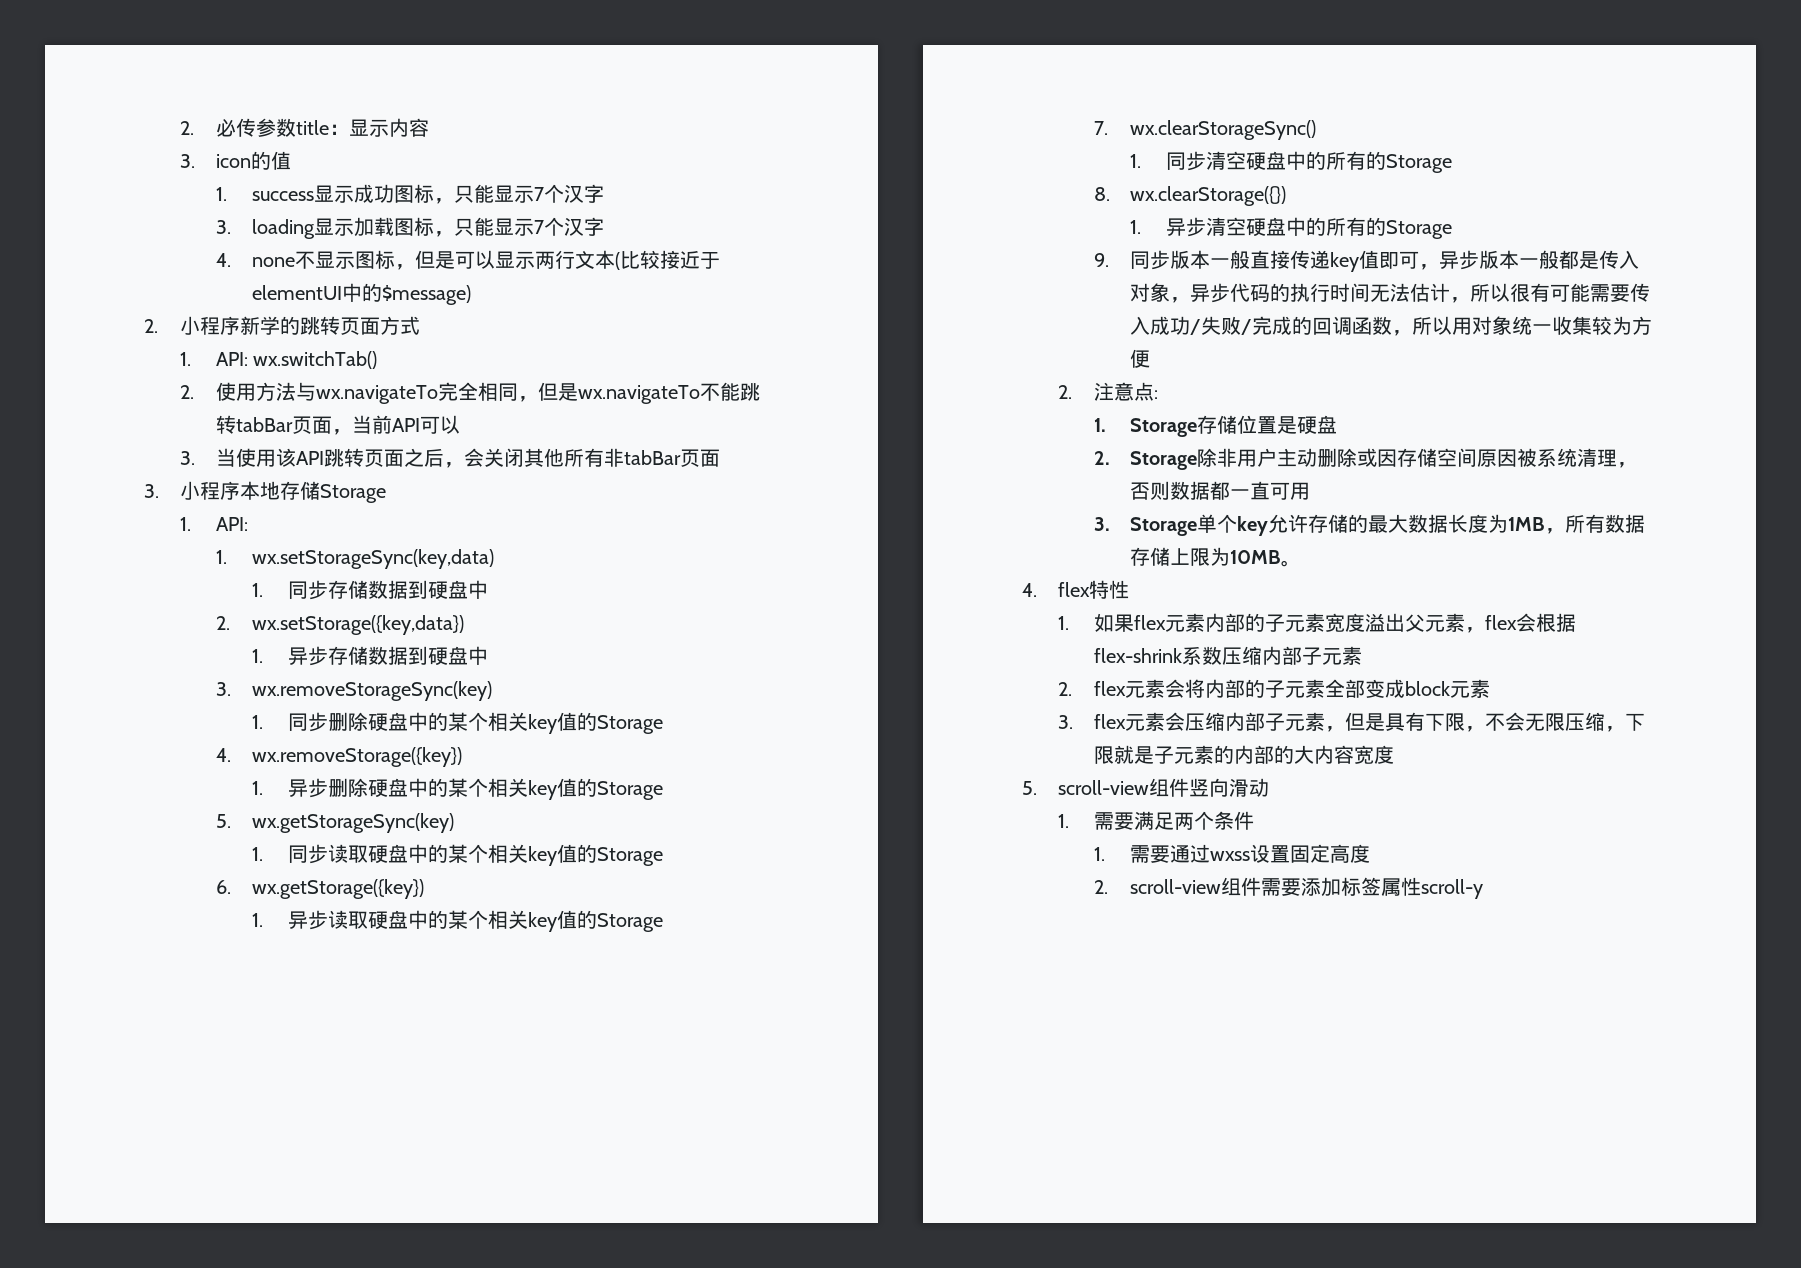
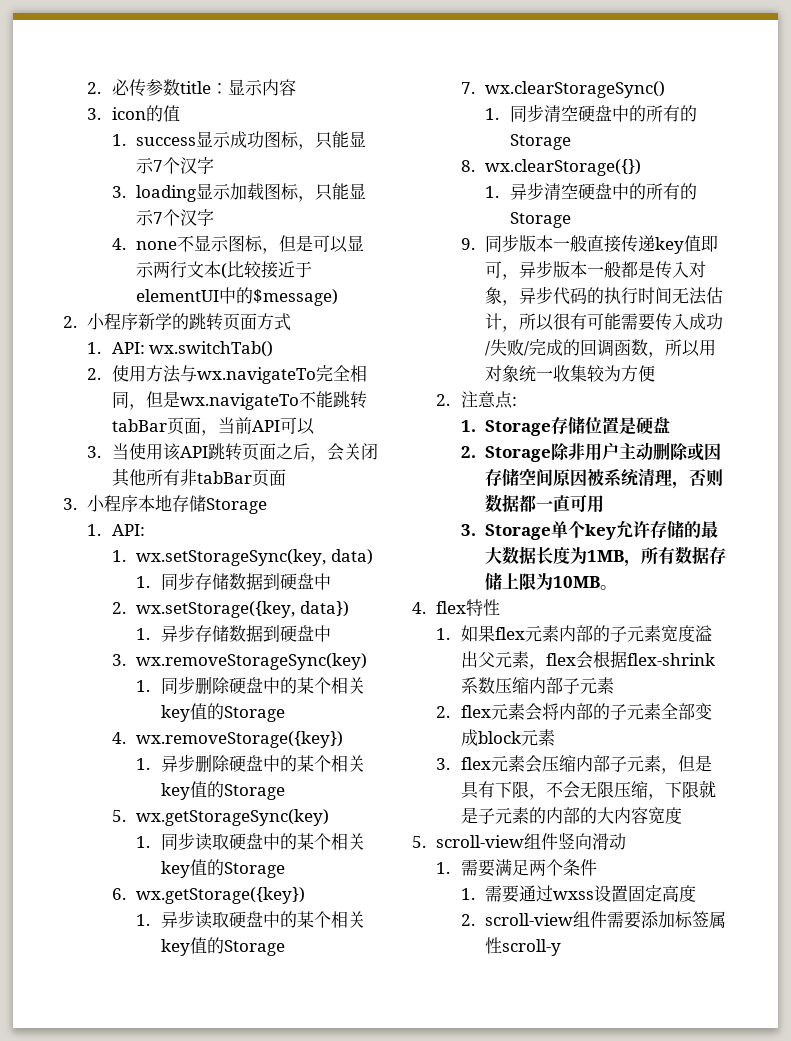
[251,549,494,569] wx.setStorageSync(key,data) -> [136,549,373,566] wx.setStorageSync(key, data)
[251,615,464,635] wx.setStorage({key,data}) -> [136,601,349,618] wx.setStorage({key, data})

